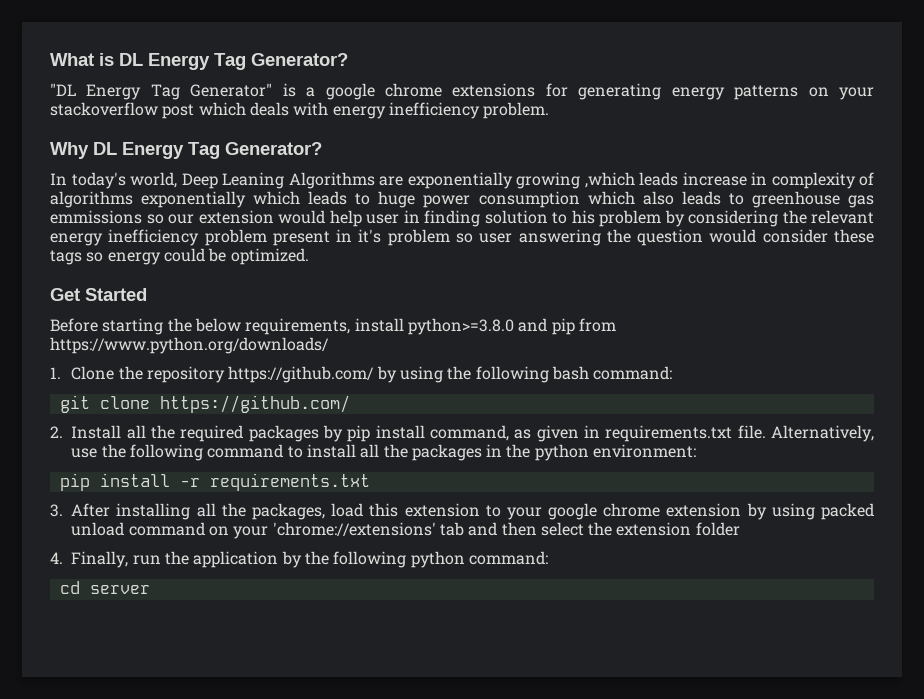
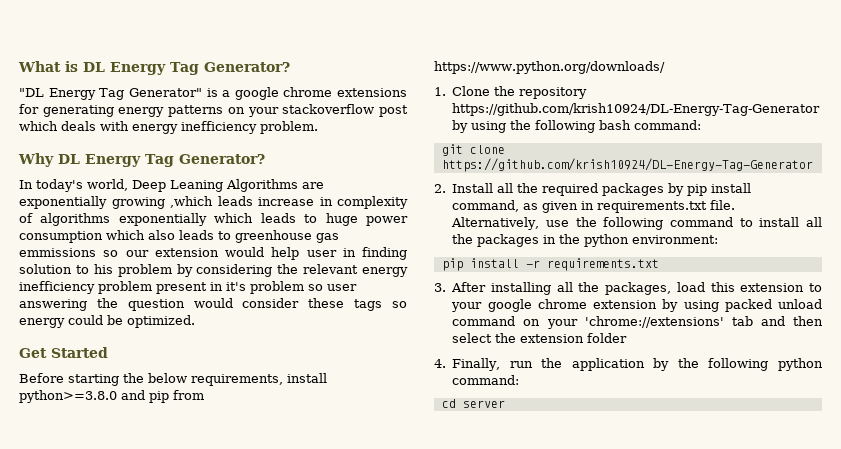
[228,366,375,383] https://github.com/ -> [452,103,821,116] https://github.com/krish10924/DL-Energy-Tag-Generator
[159,395,350,413] https://github.com/ -> [441,158,813,172] https://github.com/krish10924/DL-Energy-Tag-Generator

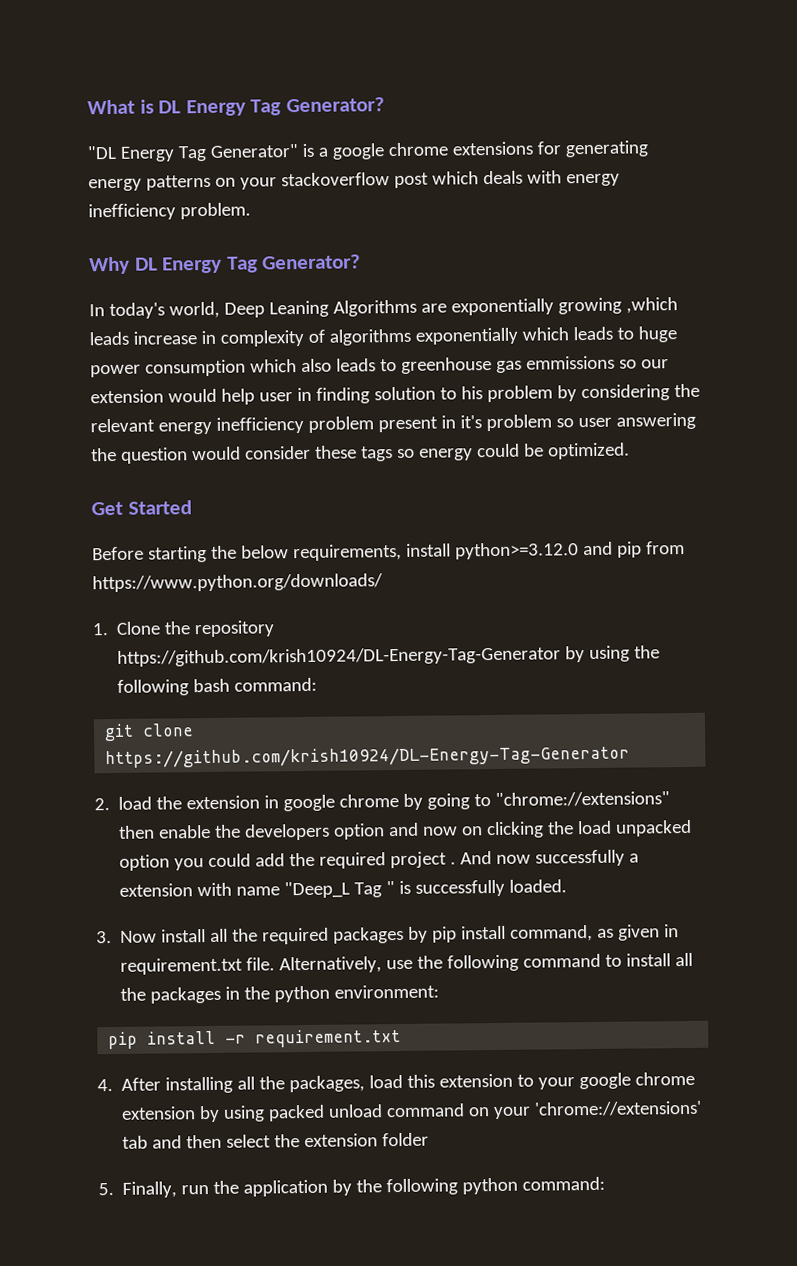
[19,390,117,403] python>=3.8.0 -> [454,542,579,560] python>=3.12.0
[452,183,494,193] Install -> [118,791,671,812] [119,819,693,841] [119,849,640,871] [119,879,568,899] [96,929,207,944] load the extension in google chrome by going to "chrome://extensions" then enable the developers option and now on clicking the load unpacked option you could add the required project . And now successfully a extension with name "Deep_L Tag " is successfully loaded. // 3. Now install
[597,201,708,213] requirements.txt -> [120,957,244,975] requirement.txt
[546,258,659,271] [434,283,446,292] requirements.txt // 3. -> [255,1028,402,1048] [97,1079,113,1092] requirement.txt // 4.
[434,359,446,368] 4. -> [98,1183,114,1196] 5.
[441,399,505,408] // cd server -> (606, 1183) none

